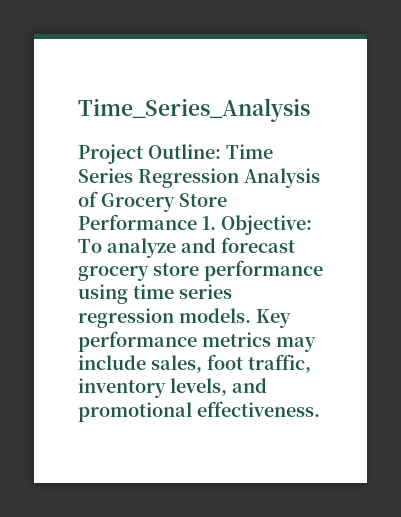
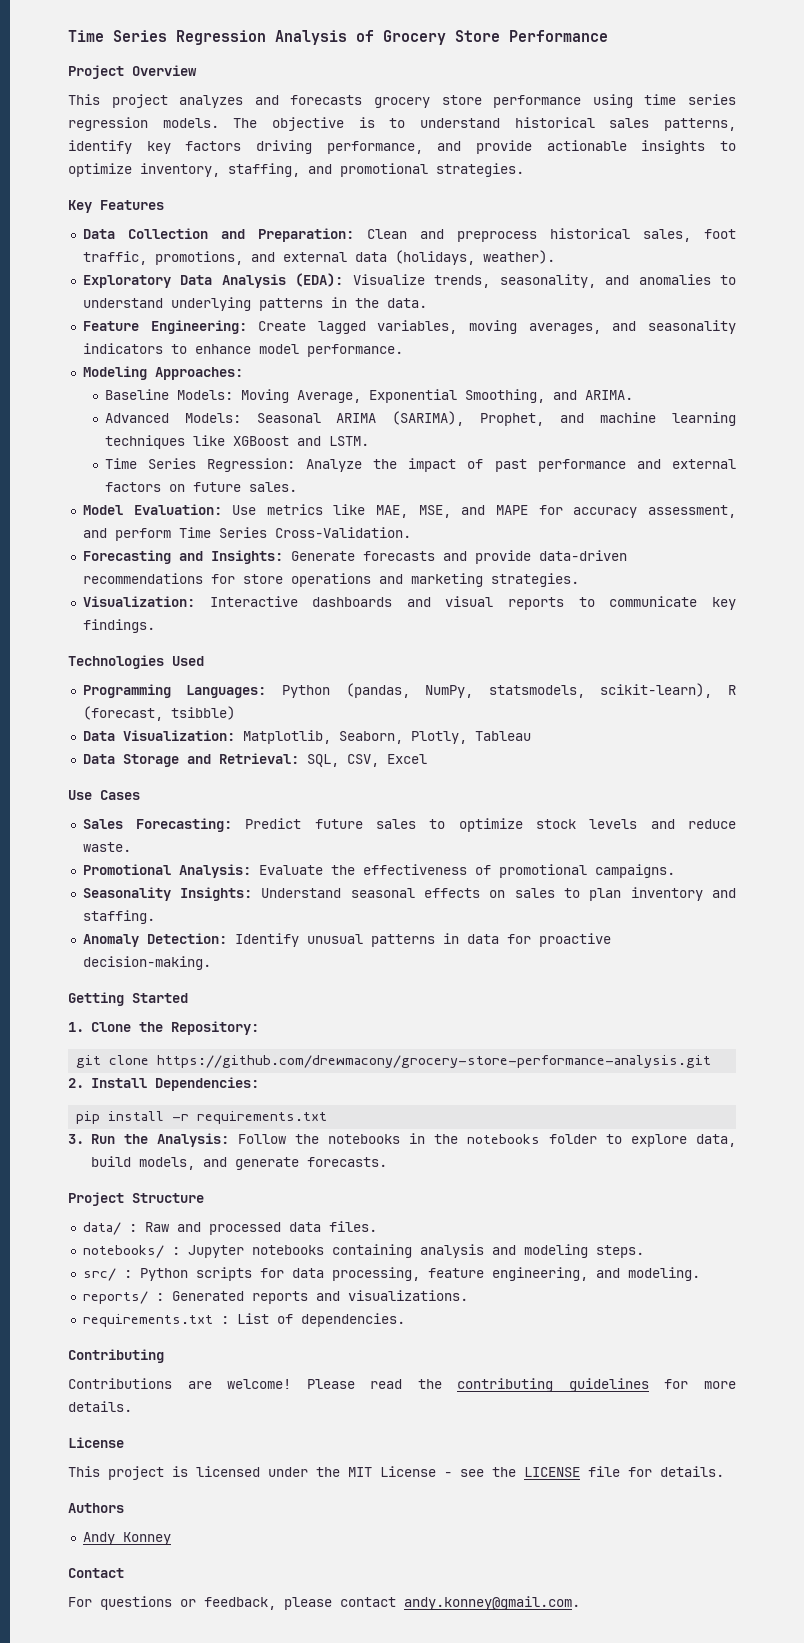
[78,98,310,122] [78,144,221,164] Time_Series_Analysis // Project Outline: -> (68, 36) none
[202,215,312,235] [78,237,295,258] 1. Objective: To analyze and forecast -> [68,65,197,79] [68,94,363,108] // Project Overview // This project analyzes and forecasts
[256,309,291,328] [78,331,316,352] [78,354,311,373] [78,378,267,398] [78,401,320,422] Key performance metrics may include sales, foot traffic, inventory levels, and promotional effectiveness. -> [233,117,736,131] [68,140,736,154] [68,163,524,177] [68,200,164,213] [82,228,736,242] [82,250,555,265] [82,273,736,288] [82,297,427,311] [82,320,736,334] [82,343,403,357] [82,366,243,380] [104,389,633,403] [104,411,736,426] [104,435,369,449] [104,458,736,472] [104,482,297,492] [82,504,736,518] [82,527,411,541] [82,550,627,564] [82,573,579,587] [82,596,736,610] [82,619,155,633] [68,655,204,669] [82,683,736,698] [82,706,235,721] [82,730,531,744] [82,753,427,767] [68,790,140,800] [82,818,736,832] [82,842,131,852] [82,864,675,878] [82,887,737,901] [82,910,155,924] [82,933,611,947] [82,956,211,970] [68,992,188,1006] [68,1021,259,1035] [76,1055,712,1068] [68,1077,259,1091] [76,1111,328,1124] [68,1133,737,1147] [90,1156,387,1170] [68,1192,204,1206] [82,1221,377,1235] [82,1244,644,1258] [82,1267,700,1281] [82,1290,468,1304] [82,1313,405,1327] [68,1349,164,1363] [68,1378,736,1392] [68,1401,132,1412] [68,1437,124,1448] [68,1466,724,1480] [68,1503,124,1513] [82,1532,171,1545] [68,1568,124,1578] [68,1596,580,1610] The objective is to understand historical sales patterns, identify key factors driving performance, and provide actionable insights to optimize inventory, staffing, and promotional strategies. // Key Features // Data Collection and Preparation: Clean and preprocess historical sales, foot traffic, promotions, and external data (holidays, weather). // Exploratory Data Analysis (EDA): Visualize trends, seasonality, and anomalies to understand underlying patterns in the data. // Feature Engineering: Create lagged variables, moving averages, and seasonality indicators to enhance model performance. // Modeling Approaches: // Baseline Models: Moving Average, Exponential Smoothing, and ARIMA. // Advanced Models: Seasonal ARIMA (SARIMA), Prophet, and machine learning techniques like XGBoost and LSTM. // Time Series Regression: Analyze the impact of past performance and external factors on future sales. // Model Evaluation: Use metrics like MAE, MSE, and MAPE for accuracy assessment, and perform Time Series Cross-Validation. // Forecasting and Insights: Generate forecasts and provide data-driven recommendations for store operations and marketing strategies. // Visualization: Interactive dashboards and visual reports to communicate key findings. // Technologies Used // Programming Languages: Python (pandas, NumPy, statsmodels, scikit-learn), R (forecast, tsibble) // Data Visualization: Matplotlib, Seaborn, Plotly, Tableau // Data Storage and Retrieval: SQL, CSV, Excel // Use Cases // Sales Forecasting: Predict future sales to optimize stock levels and reduce waste. // Promotional Analysis: Evaluate the effectiveness of promotional campaigns. // Seasonality Insights: Understand seasonal effects on sales to plan inventory and staffing. // Anomaly Detection: Identify unusual patterns in data for proactive decision-making. // Getting Started // 1. Clone the Repository: // git clone https://github.com/drewmacony/grocery-store-performance-analysis.git // 2. Install Dependencies: // pip install -r requirements.txt // 3. Run the Analysis: Follow the notebooks in the notebooks folder to explore data, build models, and generate forecasts. // Project Structure // data/ : Raw and processed data files. // notebooks/ : Jupyter notebooks containing analysis and modeling steps. // src/ : Python scripts for data processing, feature engineering, and modeling. // reports/ : Generated reports and visualizations. // requirements.txt : List of dependencies. // Contributing // Contributions are welcome! Please read the contributing guidelines for more details. // License // This project is licensed under the MIT License - see the LICENSE file for details. // Authors // Andy Konney // Contact // For questions or feedback, please contact andy.konney@gmail.com.

